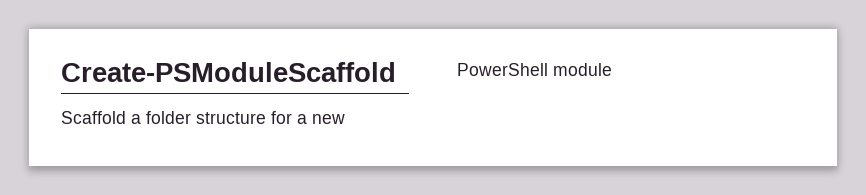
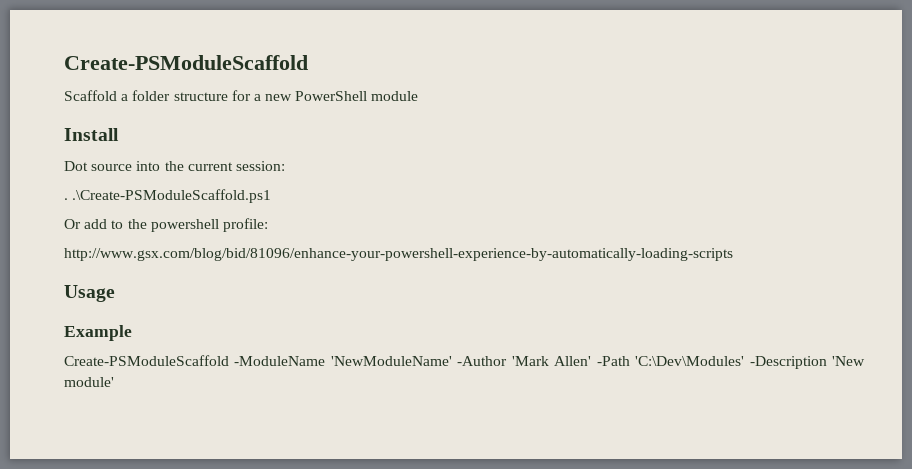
(612, 69) none -> [64,128,119,141] [64,161,285,171] [64,189,272,203] [64,218,268,232] [64,248,733,261] [64,285,115,302] [64,325,132,341] [64,355,866,369] [64,377,114,387] // Install // Dot source into the current session: // . .\Create-PSModuleScaffold.ps1 // Or add to the powershell profile: // http://www.gsx.com/blog/bid/81096/enhance-your-powershell-experience-by-automatically-loading-scripts // Usage // Example // Create-PSModuleScaffold -ModuleName 'NewModuleName' -Author 'Mark Allen' -Path 'C:\Dev\Modules' -Description 'New module'

